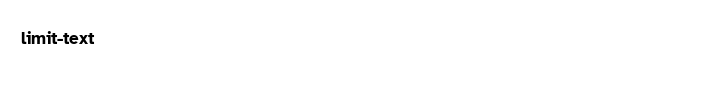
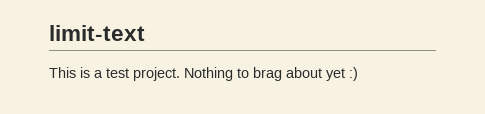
(95, 37) none -> [49,67,358,81] // This is a test project. Nothing to brag about yet :)

